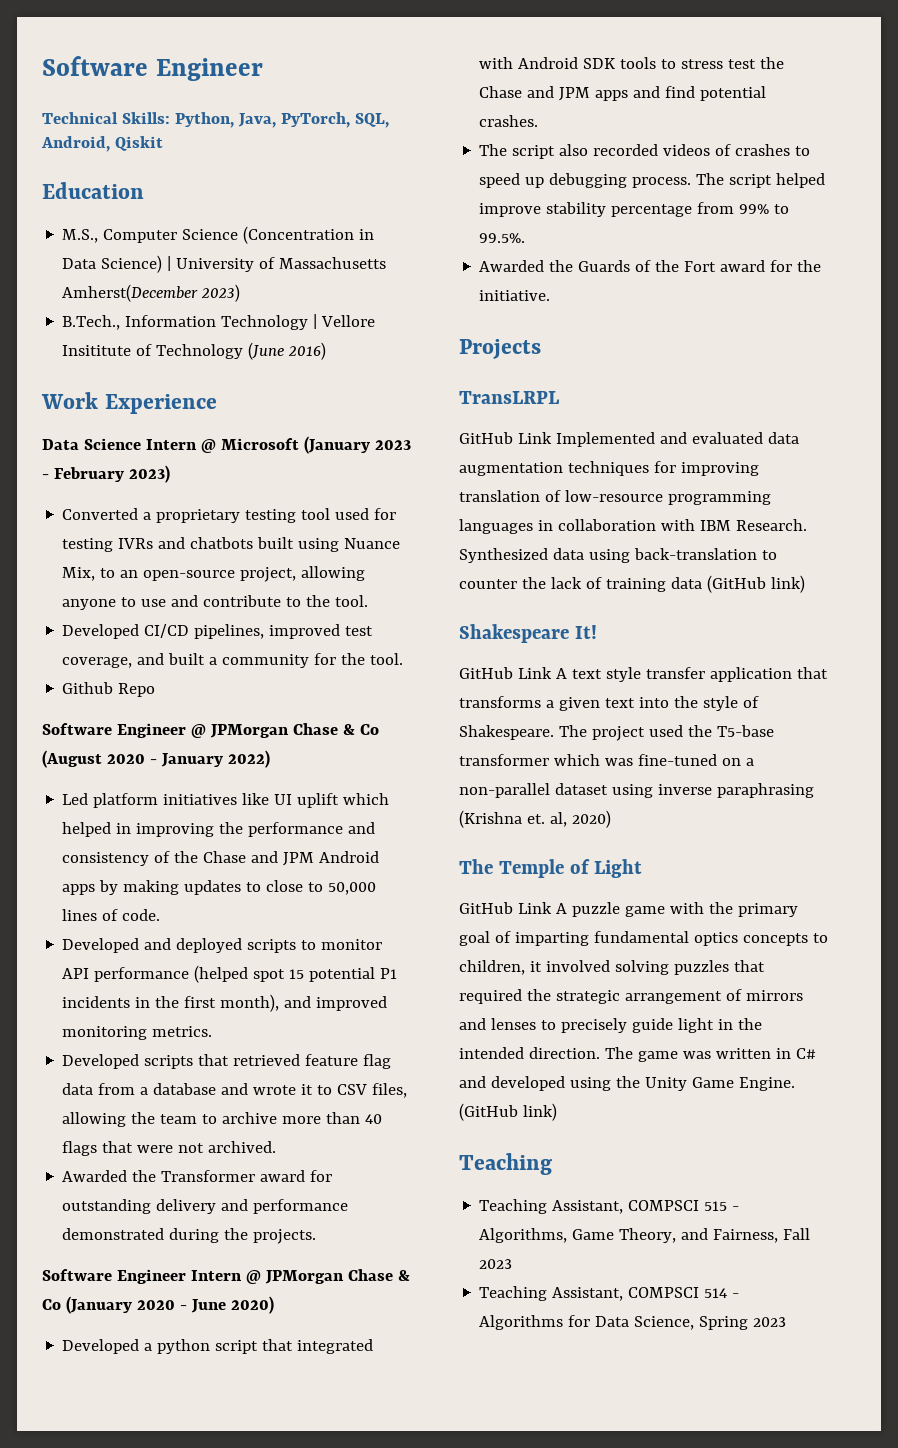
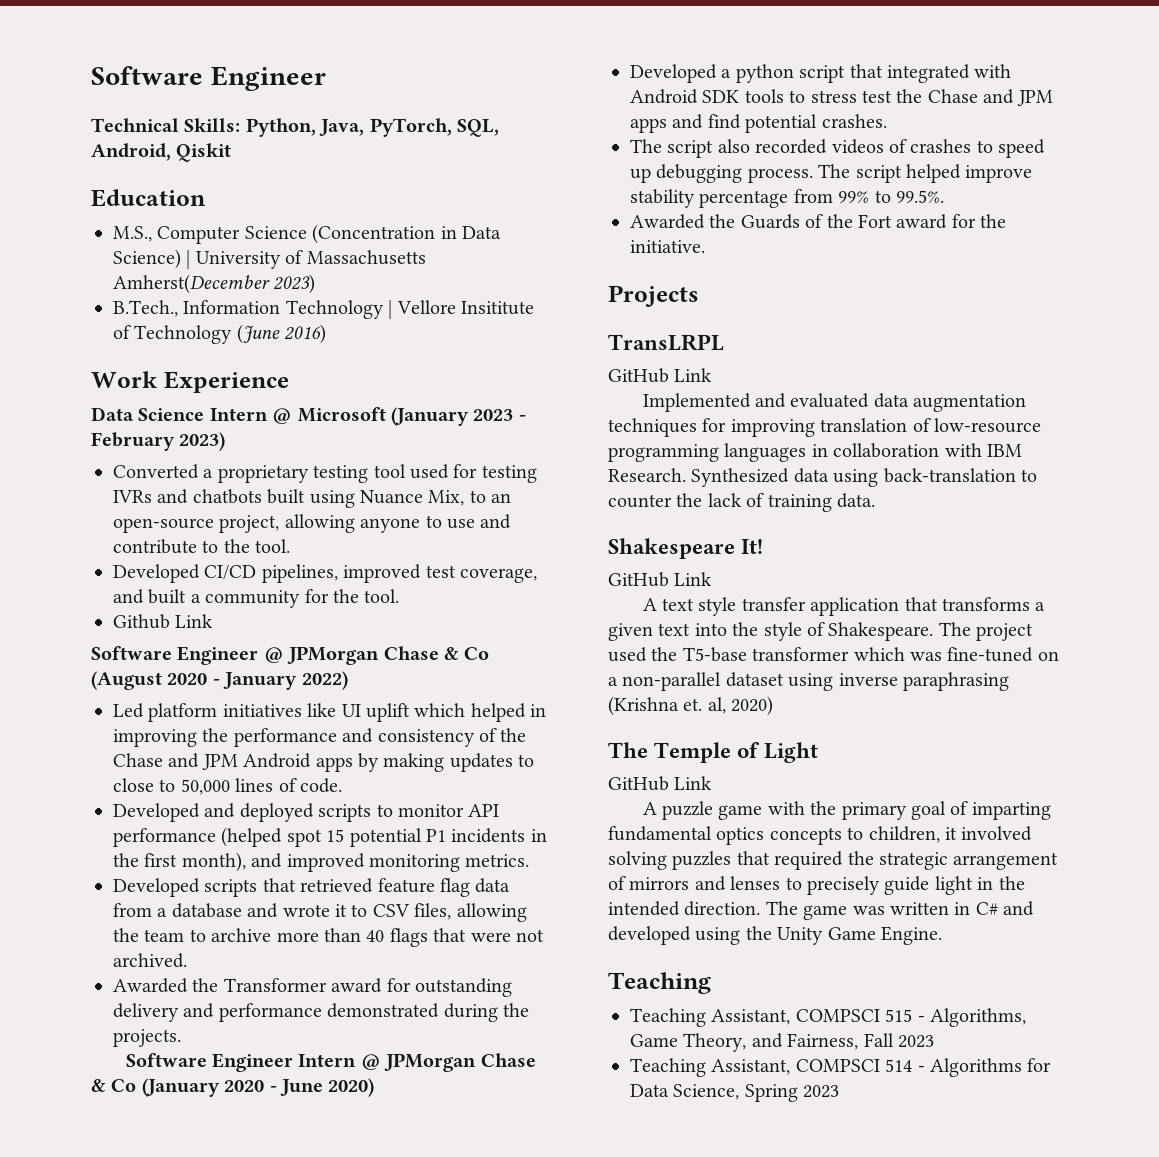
[118,683,156,697] Repo -> [175,614,214,628] Link
(552, 438) none -> (713, 375) //
[670,575,805,593] data (GitHub link) -> [837,493,875,508] data.
(552, 673) none -> (713, 579) //
(552, 908) none -> (713, 783) //
[459,1103,557,1121] (GitHub link) -> (942, 935) none

